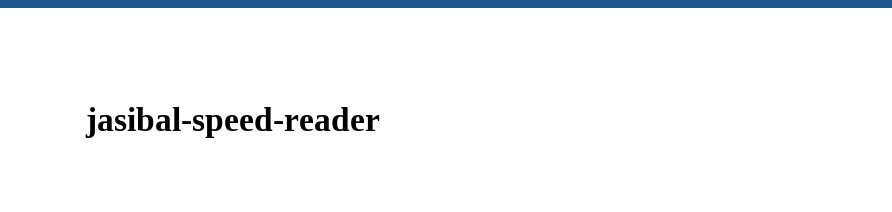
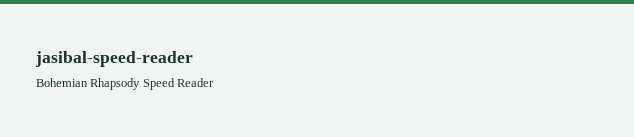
(380, 122) none -> [36,78,215,90] // Bohemian Rhapsody Speed Reader

